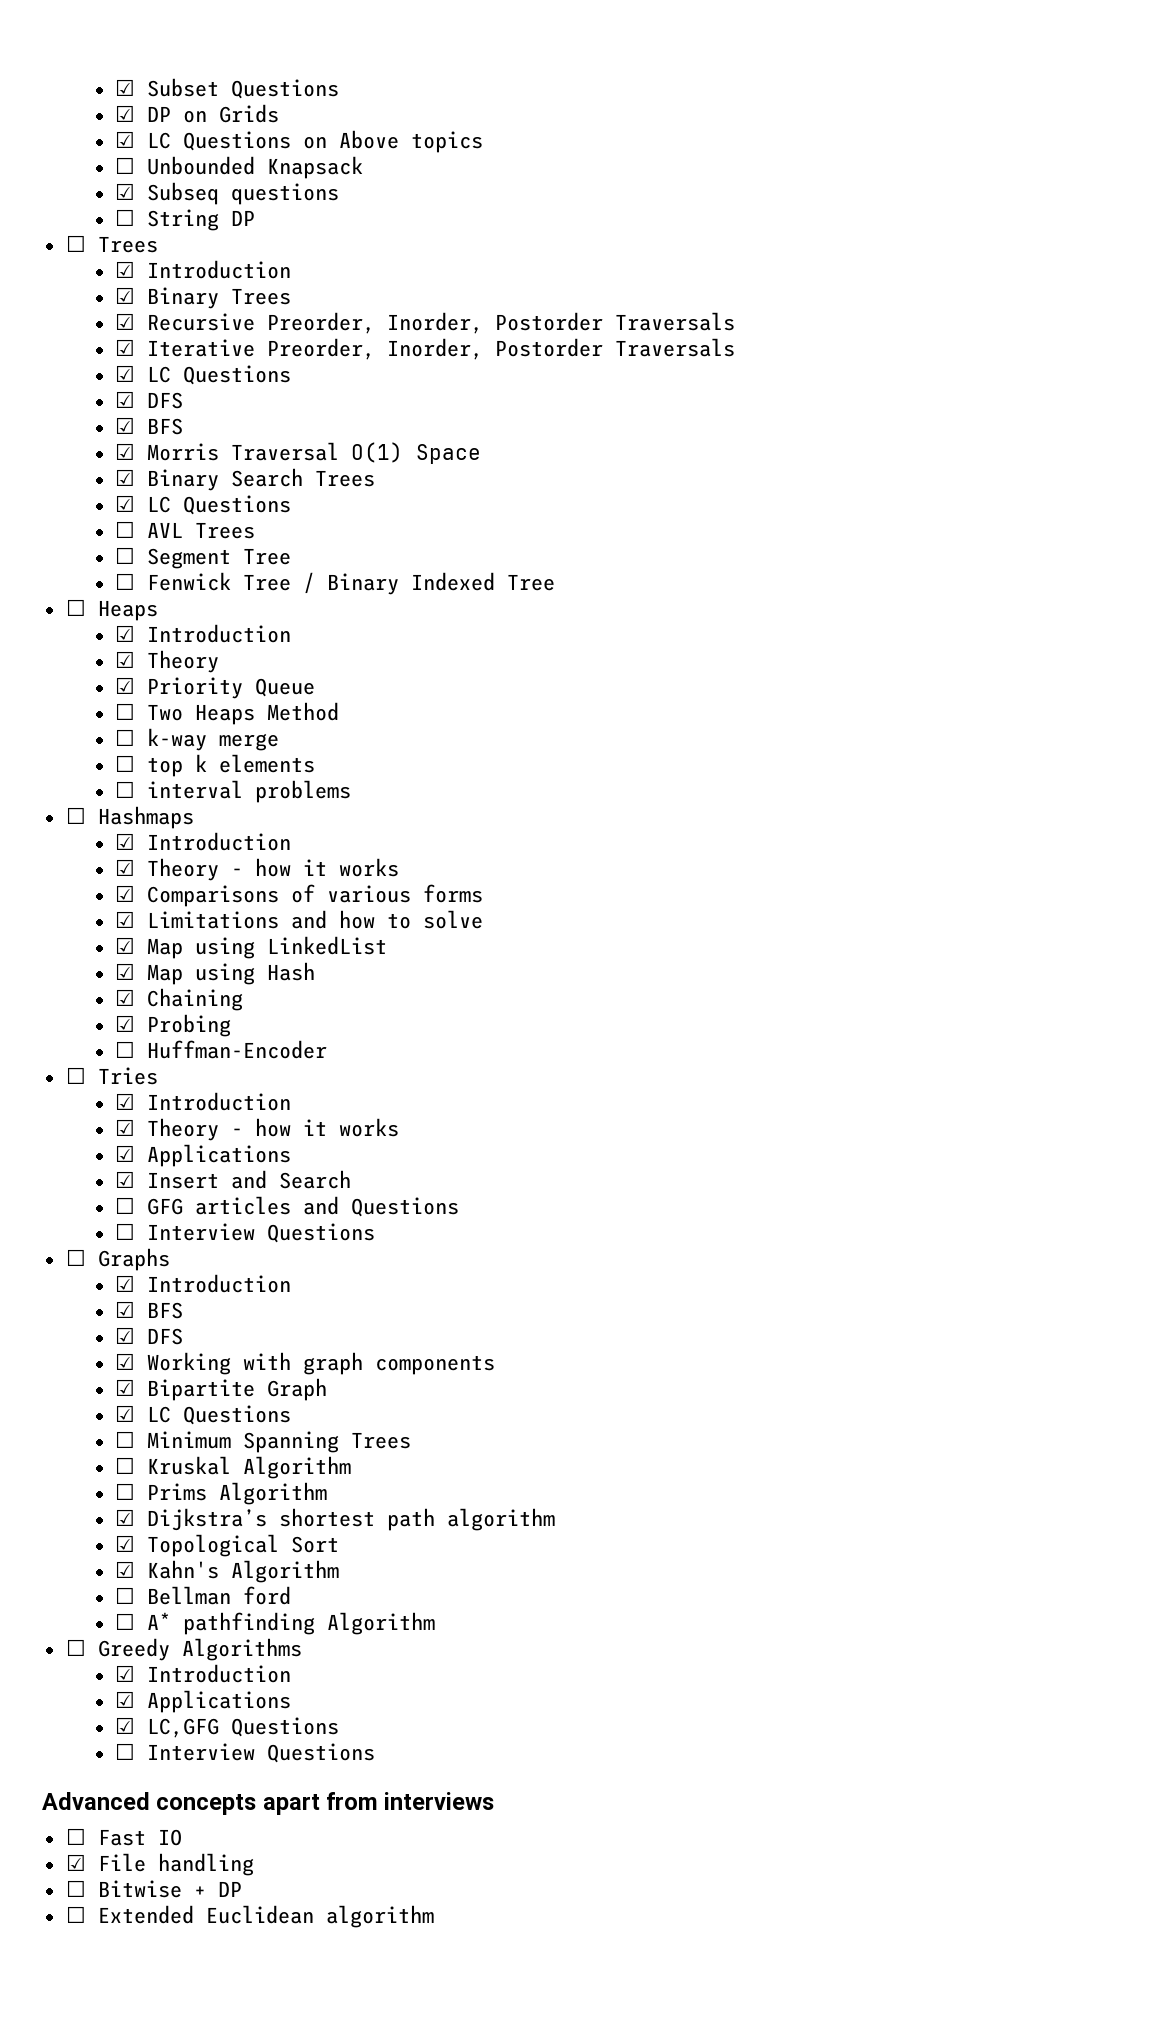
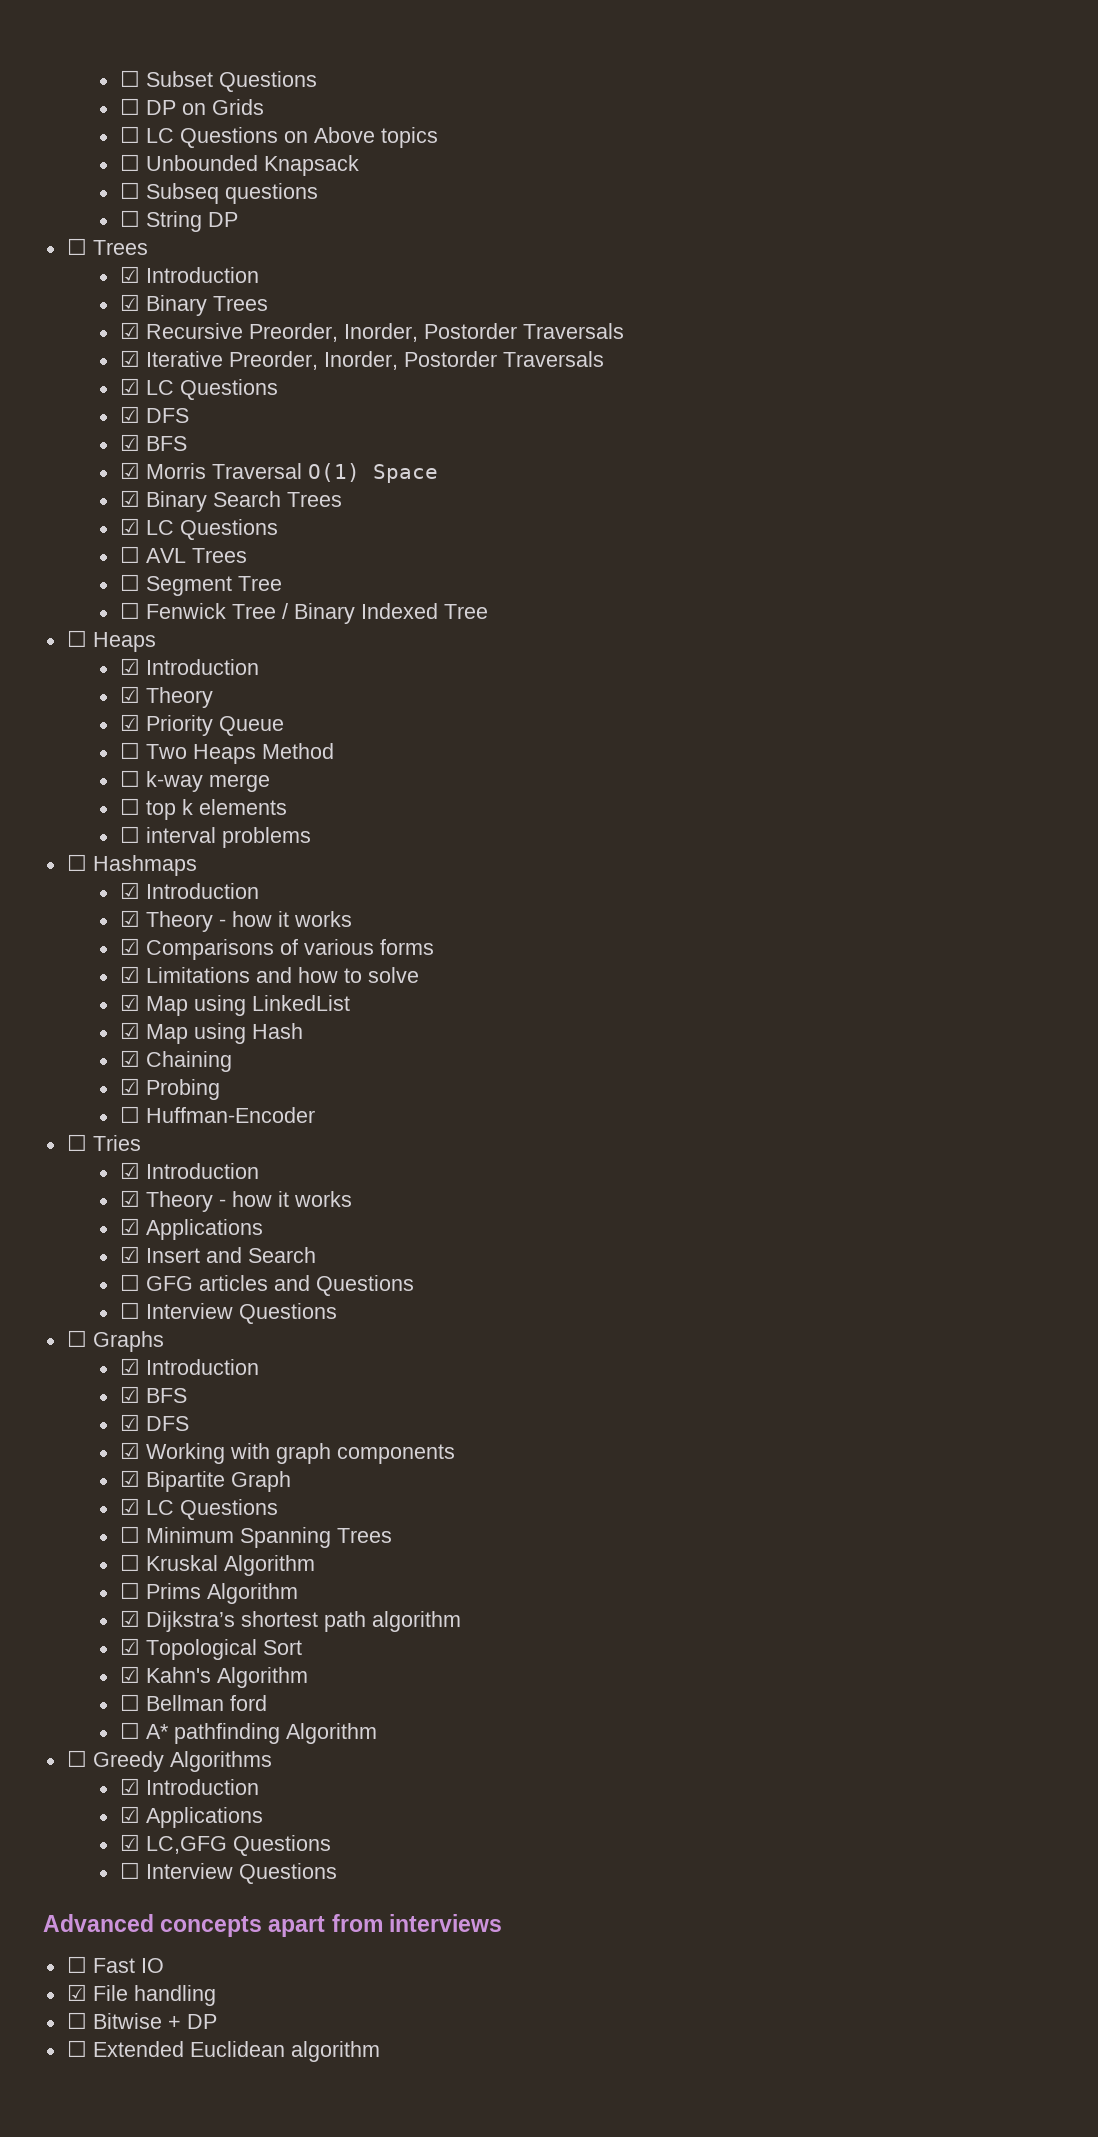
[115,79,136,96] ☑ -> [119,70,140,87] ☐
[115,105,136,122] ☑ -> [119,98,140,115] ☐
[115,131,136,148] ☑ -> [119,126,140,143] ☐
[115,183,136,200] ☑ -> [119,182,140,199] ☐

